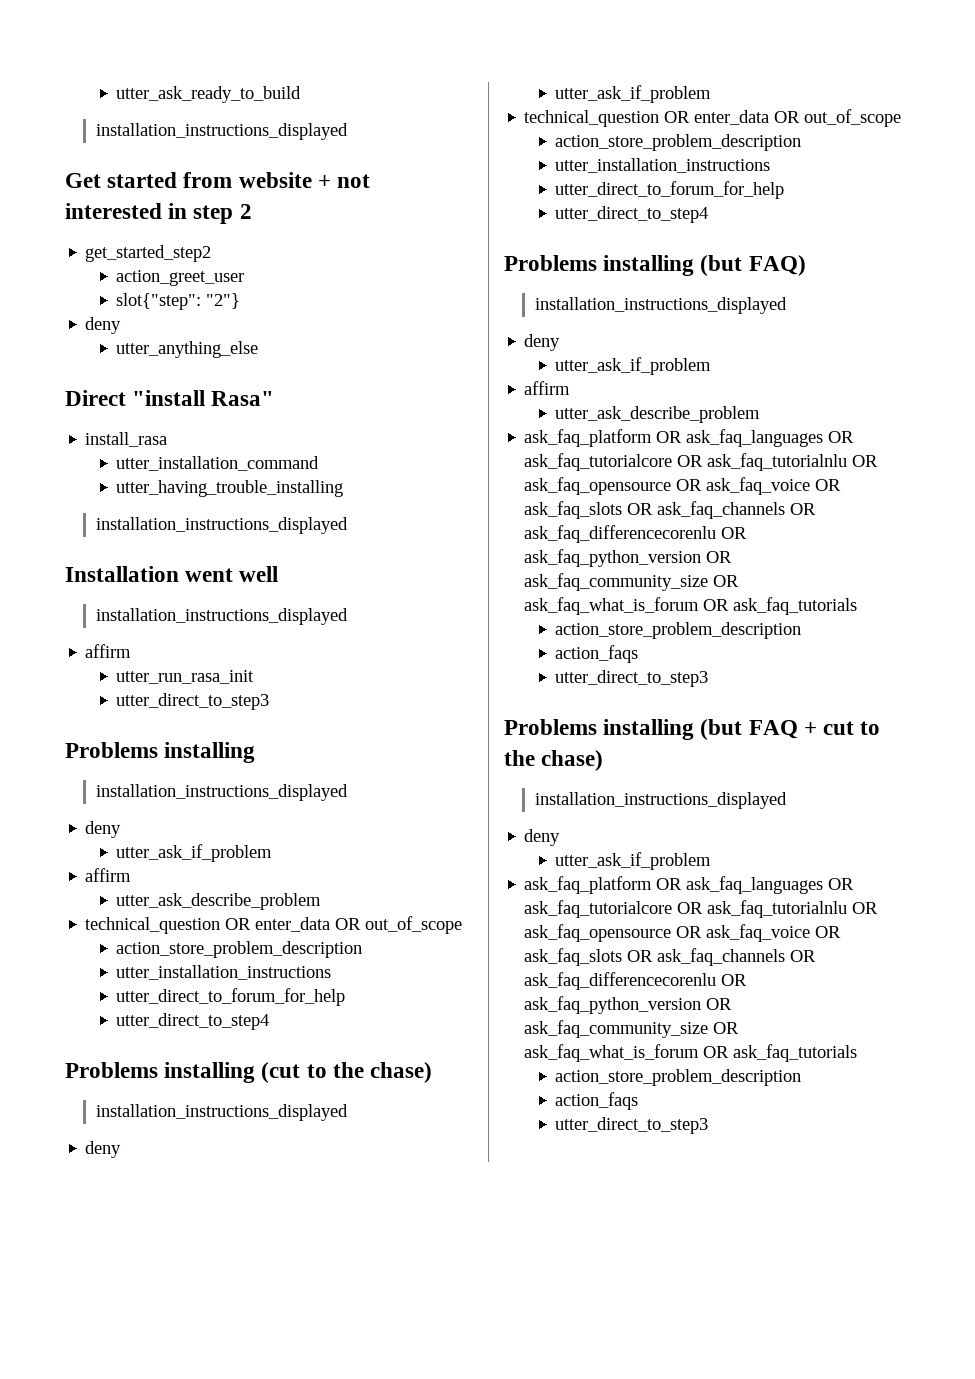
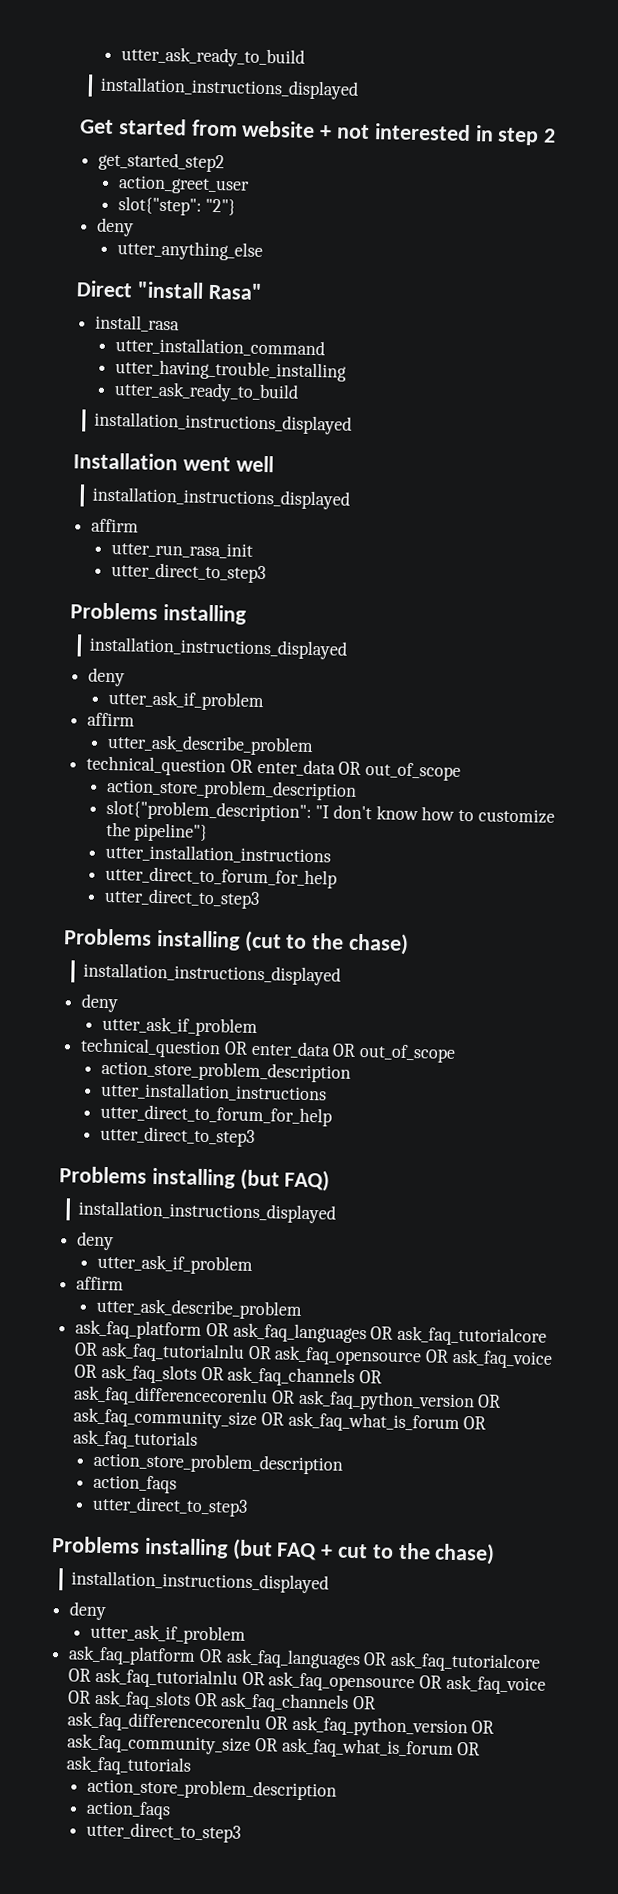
(344, 488) none -> [113,381,299,403] // utter_ask_ready_to_build
[116,965,332,980] [116,988,346,1006] [116,1013,270,1030] // utter_installation_instructions // utter_direct_to_forum_for_help // utter_direct_to_step4 -> [105,799,555,824] [105,821,209,842] [104,843,331,865] [104,865,337,889] [103,887,260,910] // slot{"problem_description": "I don't know how to customize the pipeline"} // utter_installation_instructions // utter_direct_to_forum_for_help // utter_direct_to_step3
[555,206,709,223] utter_direct_to_step4 -> [99,1125,255,1147] utter_direct_to_step3

